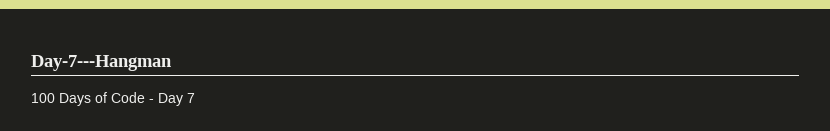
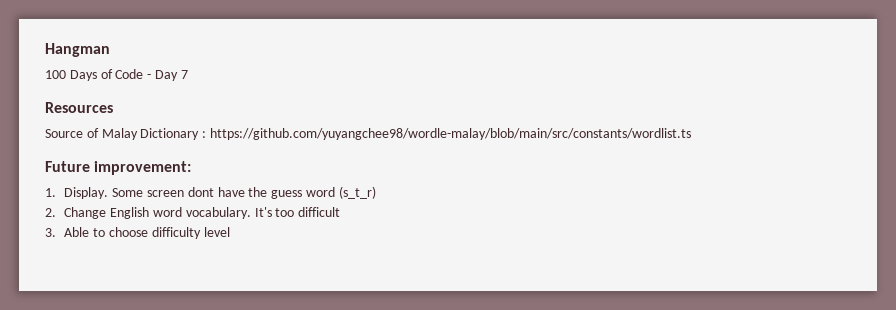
[31,55,172,71] Day-7---Hangman -> [45,43,110,57] Hangman
(195, 98) none -> [45,102,113,113] [45,128,691,140] [45,161,192,175] [45,186,376,199] [45,207,341,219] [45,227,230,239] // Resources // Source of Malay Dictionary : https://github.com/yuyangchee98/wordle-malay/blob/main/src/constants/wordlist.ts // Future improvement: // 1. Display. Some screen dont have the guess word (s_t_r) // 2. Change English word vocabulary. It's too difficult // 3. Able to choose difficulty level

